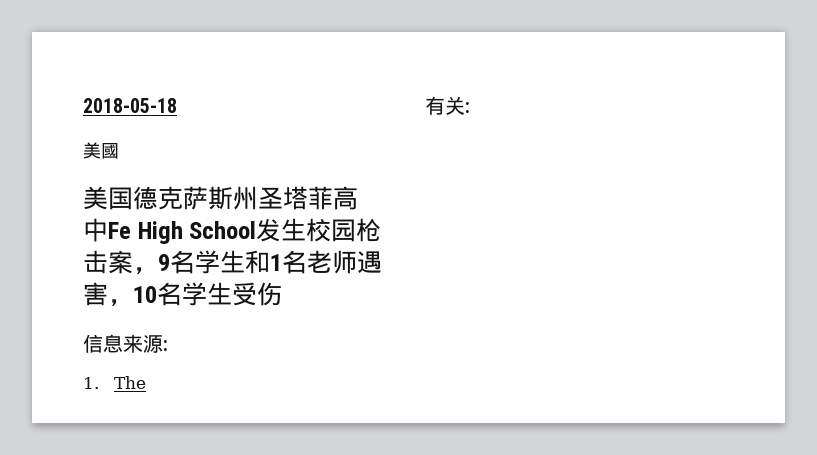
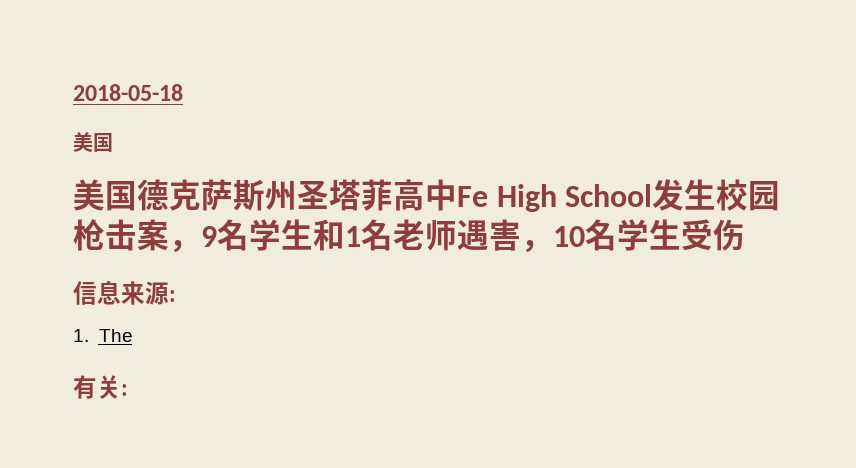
[101,143,119,159] 國 -> [93,133,113,152] 国

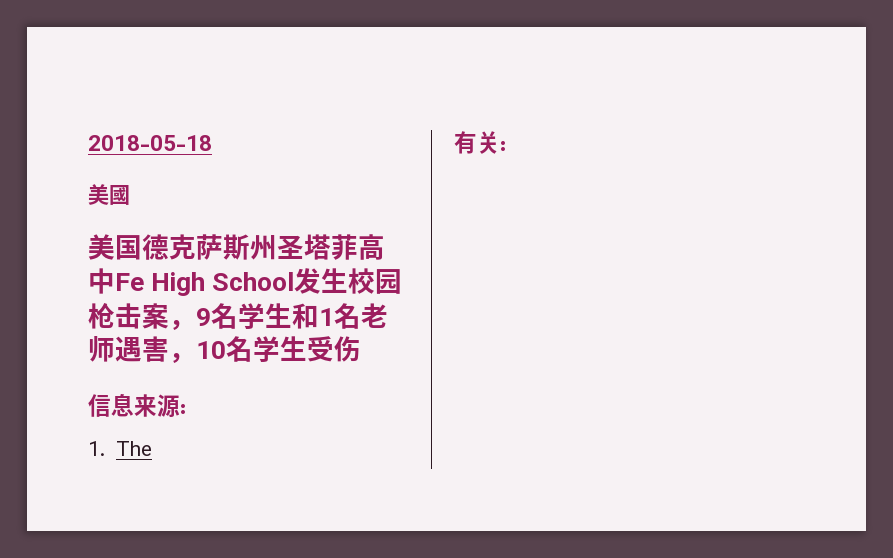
[93,133,113,152] 国 -> [109,185,130,205] 國

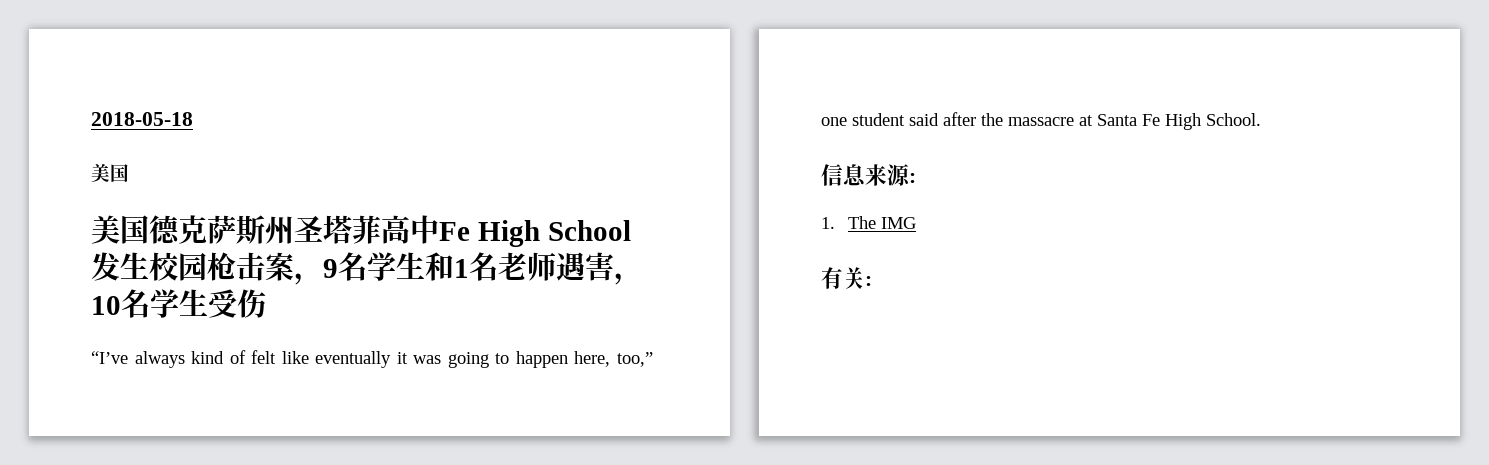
[109,185,130,205] 國 -> [110,164,129,182] 国
(361, 349) none -> [91,350,654,368] [821,112,1261,130] // “I’ve always kind of felt like eventually it was going to happen here, too,” one student said after the massacre at Santa Fe High School.
(152, 448) none -> [881,217,917,229] IMG

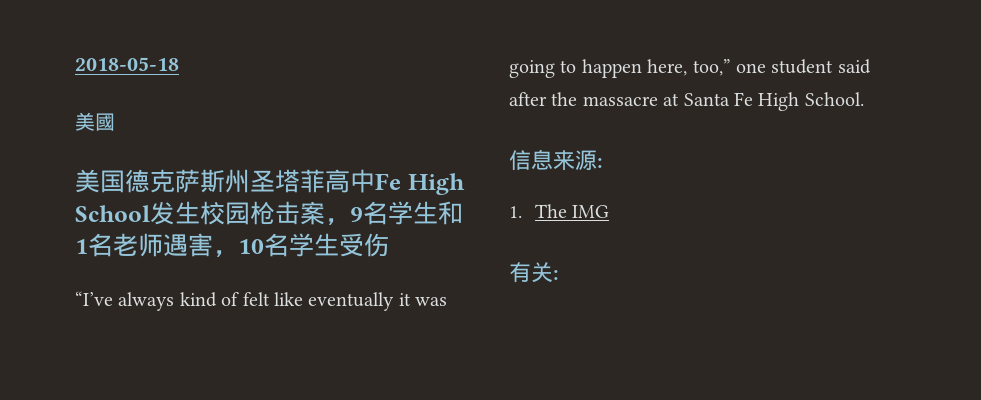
[110,164,129,182] 国 -> [95,113,115,131] 國

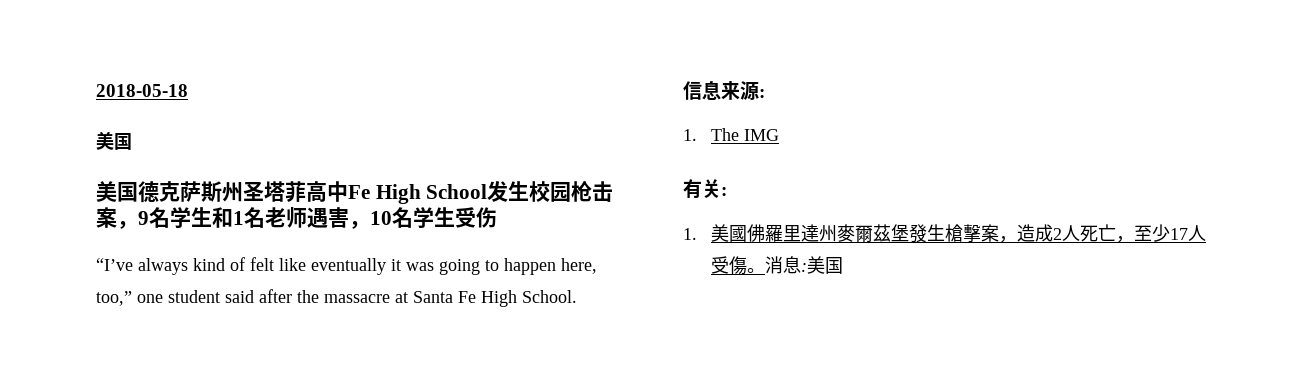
[95,113,115,131] 國 -> [114,133,132,150] 国
(559, 275) none -> [683,224,1206,243] [710,256,843,275] // 1.美國佛羅里達州麥爾茲堡發生槍擊案，造成2人死亡，至少17人受傷。消息:美国

